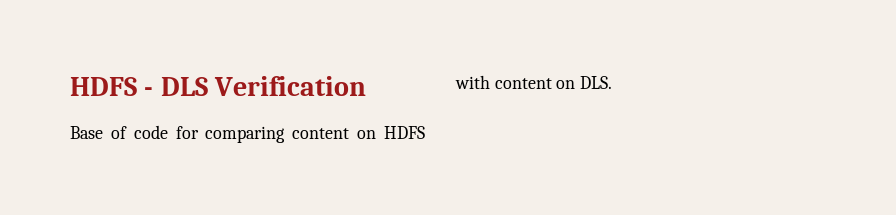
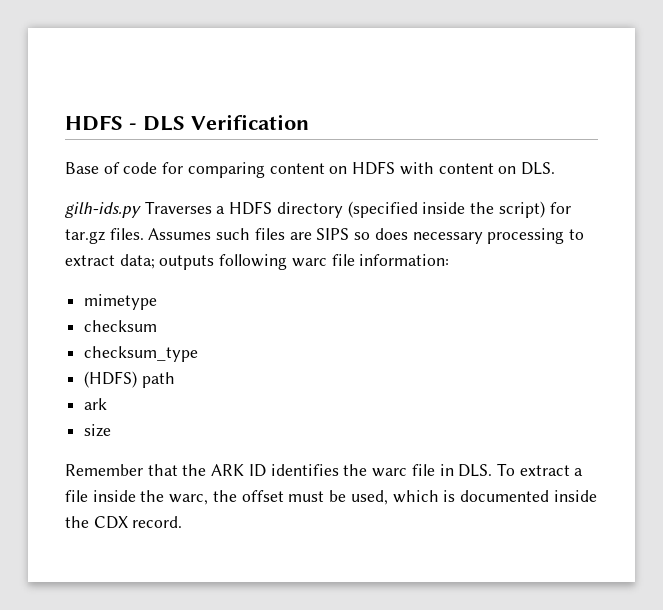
(613, 82) none -> [65,201,571,218] [65,228,584,244] [65,254,450,270] [84,294,158,310] [84,320,158,332] [84,346,199,362] [84,371,175,388] [84,398,108,410] [84,424,112,437] [65,463,584,477] [65,490,597,505] [65,516,183,529] // gilh-ids.py Traverses a HDFS directory (specified inside the script) for tar.gz files. Assumes such files are SIPS so does necessary processing to extract data; outputs following warc file information: // mimetype // checksum // checksum_type // (HDFS) path // ark // size // Remember that the ARK ID identifies the warc file in DLS. To extract a file inside the warc, the offset must be used, which is documented inside the CDX record.

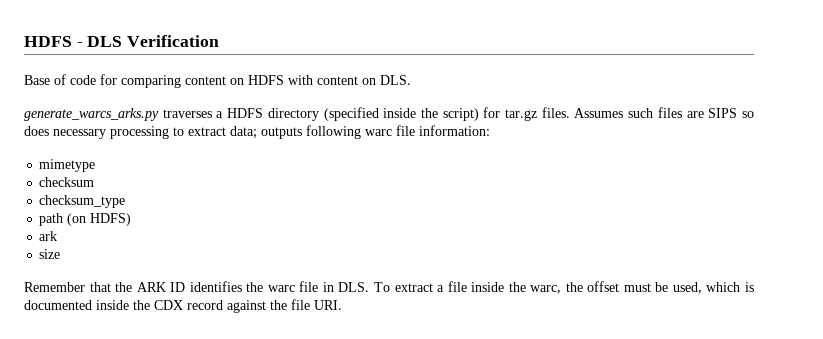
[65,201,212,218] gilh-ids.py Traverses -> [24,108,212,121] generate_warcs_arks.py traverses
[84,371,138,388] (HDFS) -> (126, 201) none
(175, 380) none -> [67,213,132,226] (on HDFS)
[132,516,183,528] record. -> [187,299,342,313] record against the file URI.

